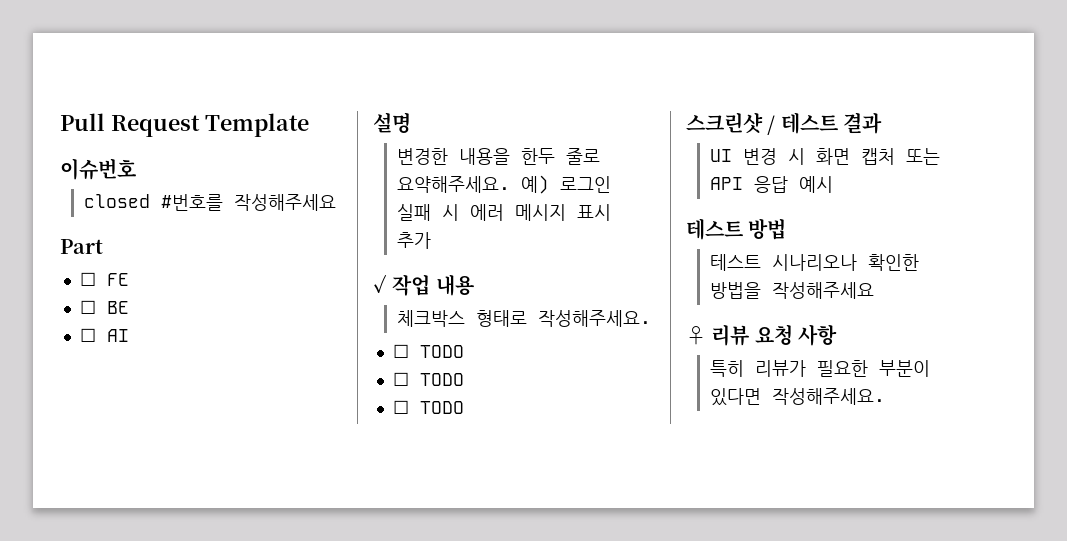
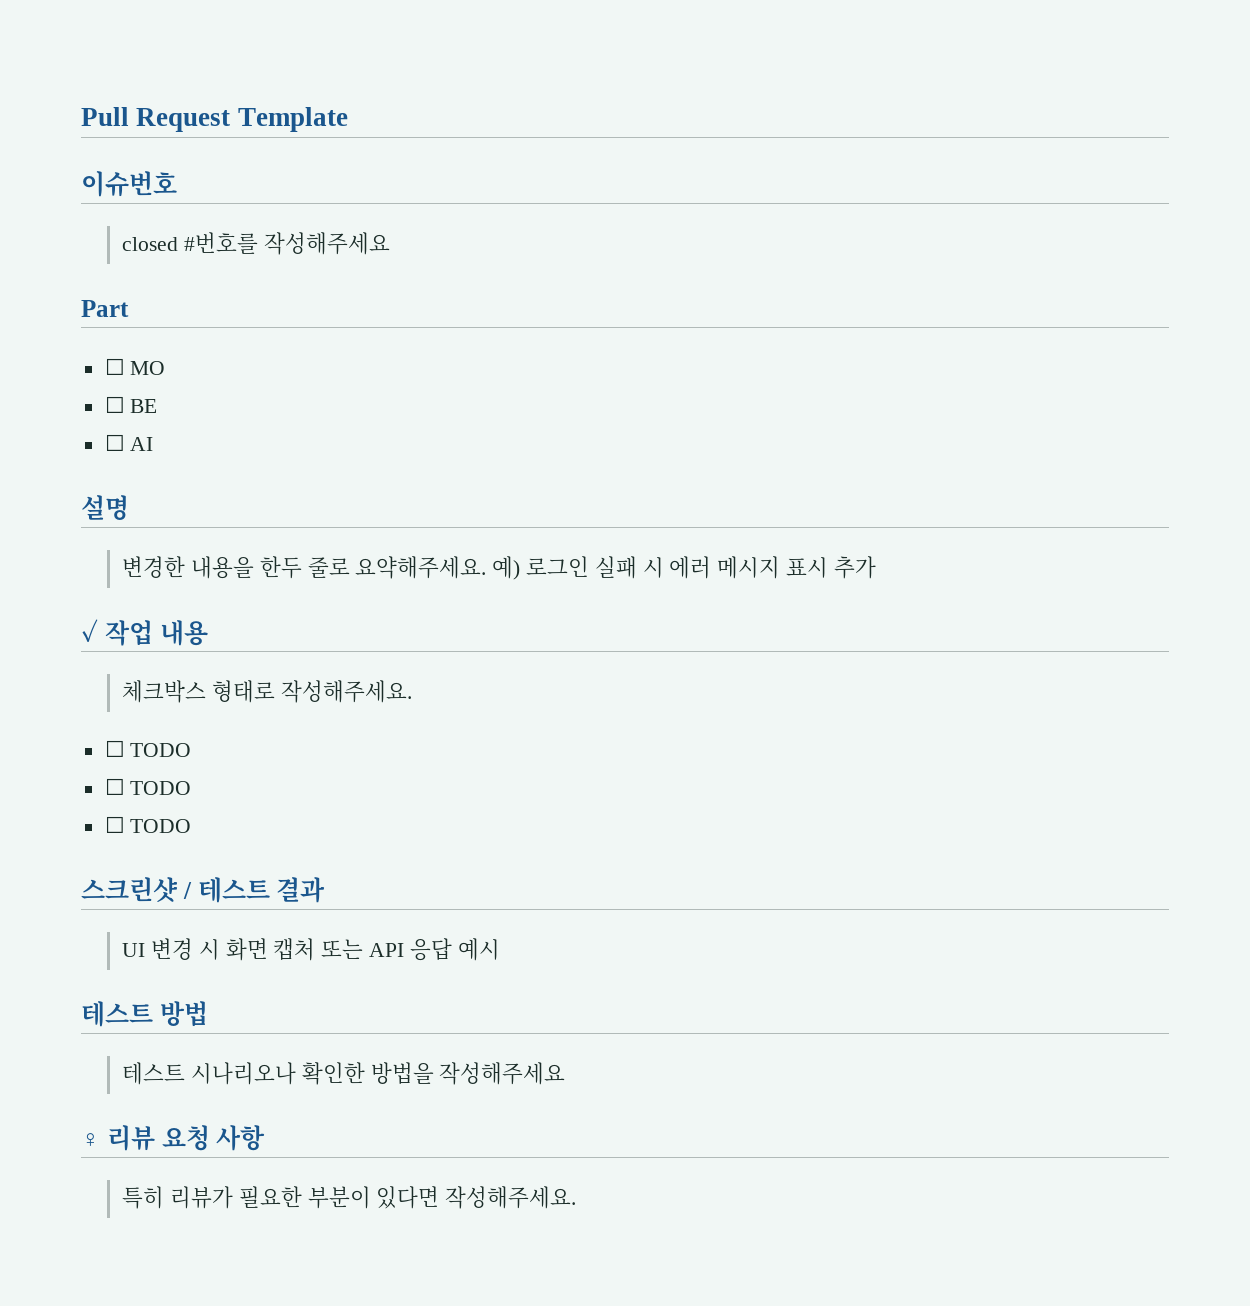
[106,273,129,286] FE -> [130,361,166,375] MO

